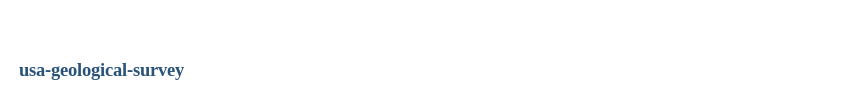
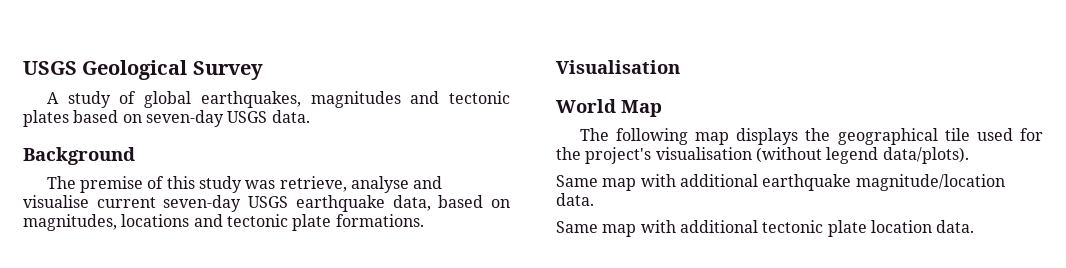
[19,63,185,80] usa-geological-survey -> [23,60,263,80] [46,91,510,108] [23,110,310,127] [23,147,135,165] [46,176,443,193] [23,195,511,212] [23,214,424,231] [556,60,680,74] [556,99,662,117] [579,128,1043,145] [556,147,969,164] [556,174,1005,191] [556,193,594,206] [556,220,975,237] USGS Geological Survey // A study of global earthquakes, magnitudes and tectonic plates based on seven-day USGS data. // Background // The premise of this study was retrieve, analyse and visualise current seven-day USGS earthquake data, based on magnitudes, locations and tectonic plate formations. // Visualisation // World Map // The following map displays the geographical tile used for the project's visualisation (without legend data/plots). // Same map with additional earthquake magnitude/location data. // Same map with additional tectonic plate location data.

